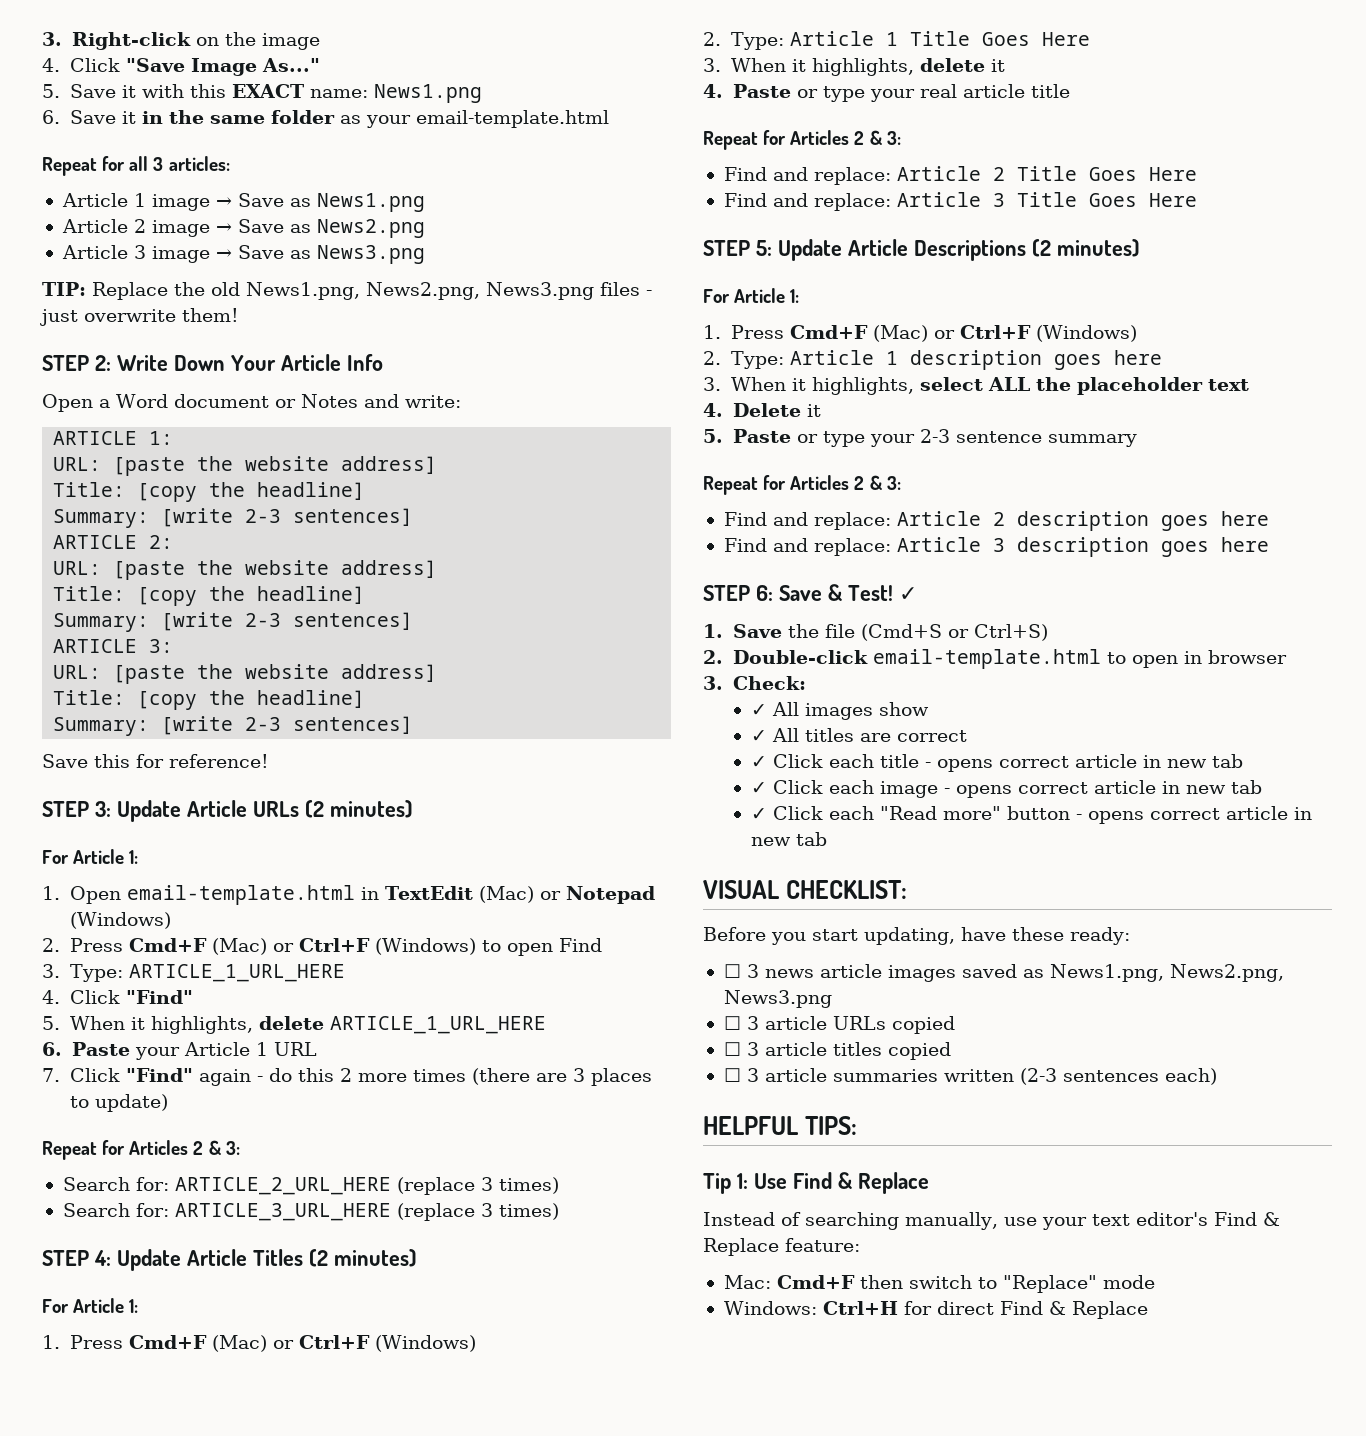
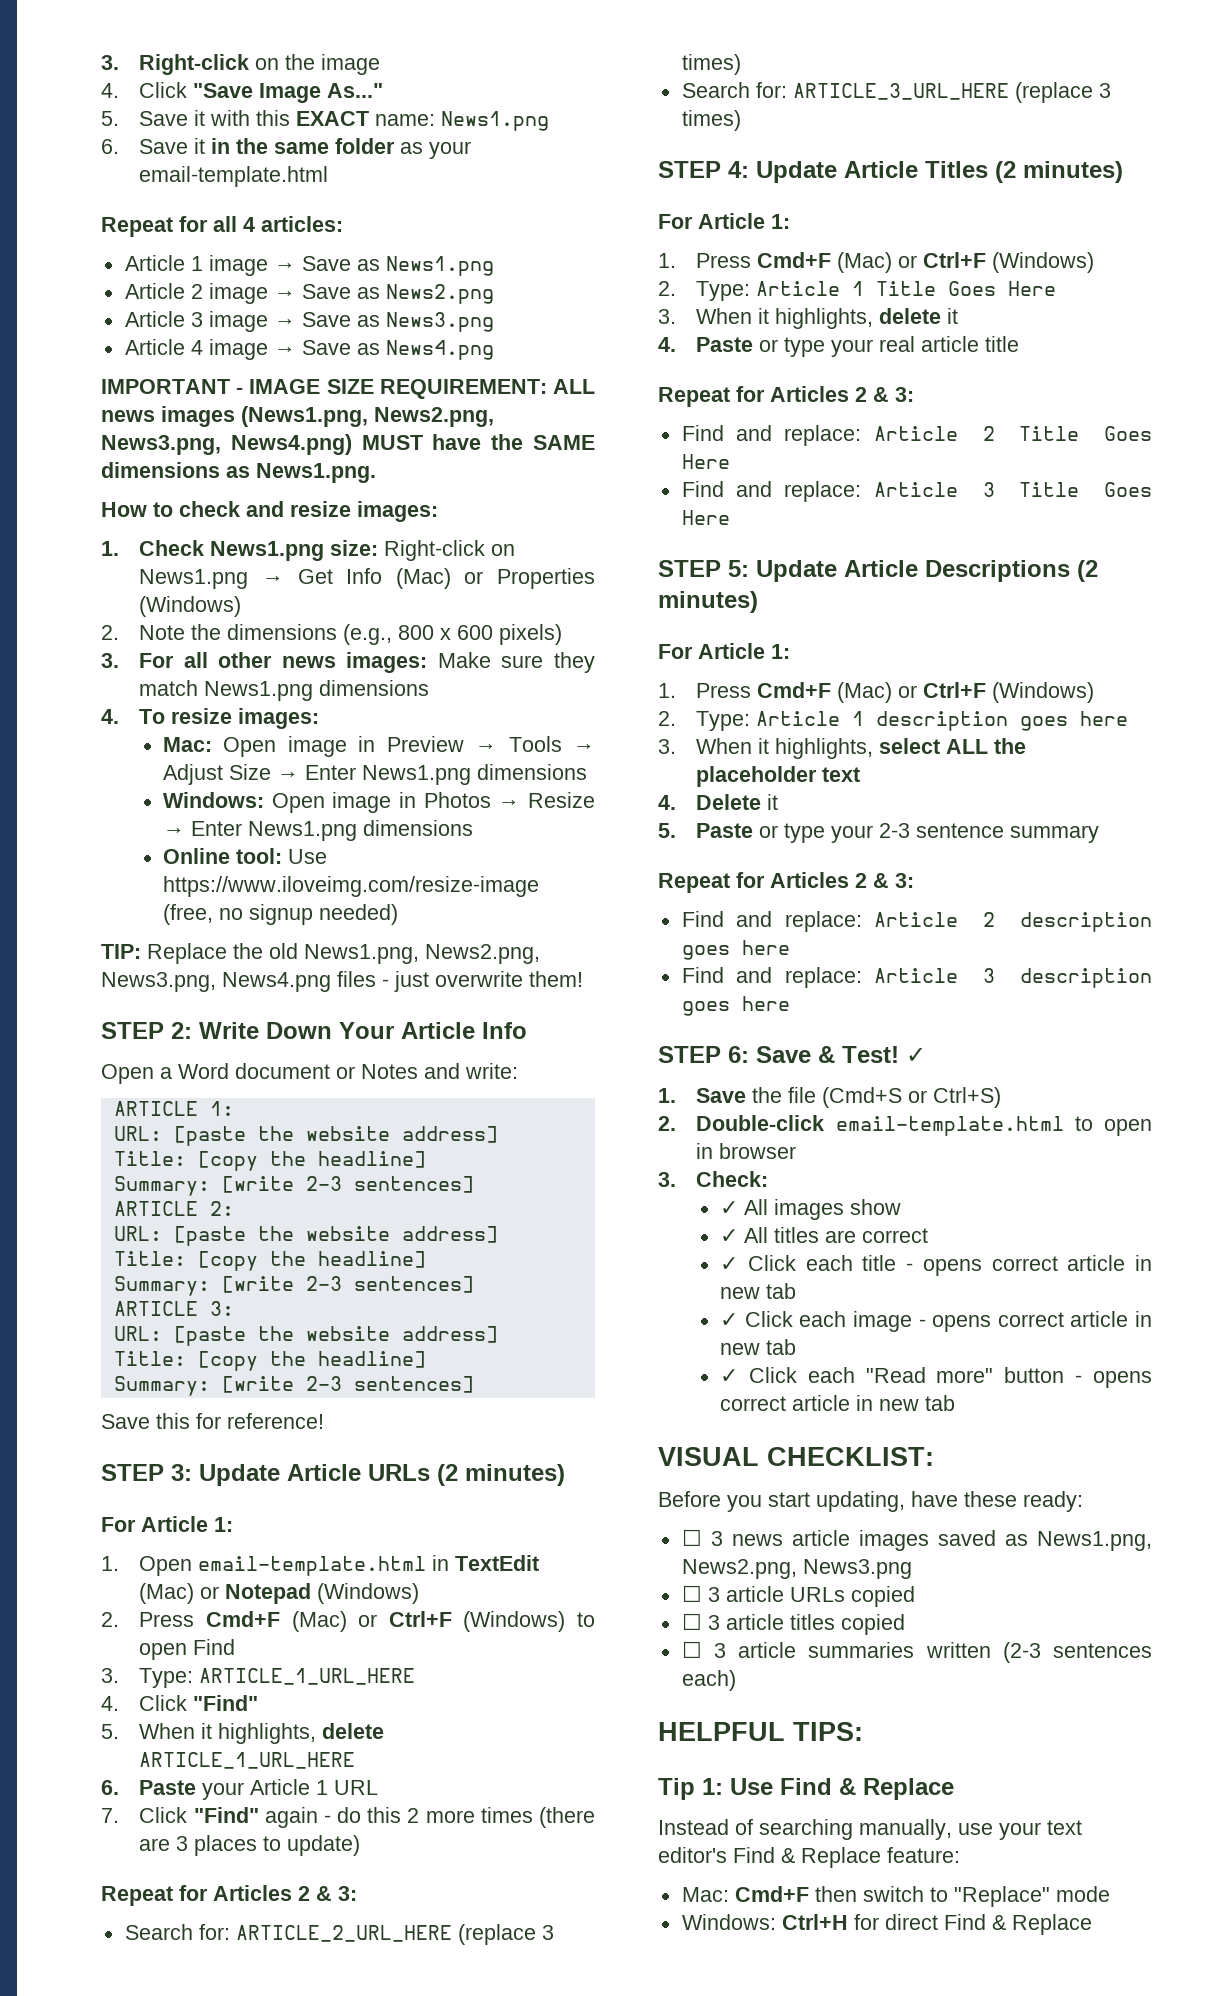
[153,157,164,171] 3 -> [243,217,255,232] 4
(425, 254) none -> [124,339,494,360] [101,379,595,399] [101,406,494,427] [101,434,595,455] [101,462,376,483] [101,501,438,522] [101,540,516,561] [139,568,596,589] [139,596,242,617] [101,624,563,645] [101,652,595,673] [139,680,430,701] [101,708,320,729] [163,736,595,757] [163,764,588,785] [163,792,595,813] [163,820,474,841] [163,848,328,864] [163,876,540,897] [163,904,399,925] // Article 4 image → Save as News4.png // IMPORTANT - IMAGE SIZE REQUIREMENT: ALL news images (News1.png, News2.png, News3.png, News4.png) MUST have the SAME dimensions as News1.png. // How to check and resize images: // 1. Check News1.png size: Right-click on News1.png → Get Info (Mac) or Properties (Windows) // 2. Note the dimensions (e.g., 800 x 600 pixels) // 3. For all other news images: Make sure they match News1.png dimensions // 4. To resize images: // Mac: Open image in Preview → Tools → Adjust Size → Enter News1.png dimensions // Windows: Open image in Photos → Resize → Enter News1.png dimensions // Online tool: Use https://www.iloveimg.com/resize-image (free, no signup needed)
[485,282,594,300] News3.png -> [101,972,331,992] News3.png, News4.png

